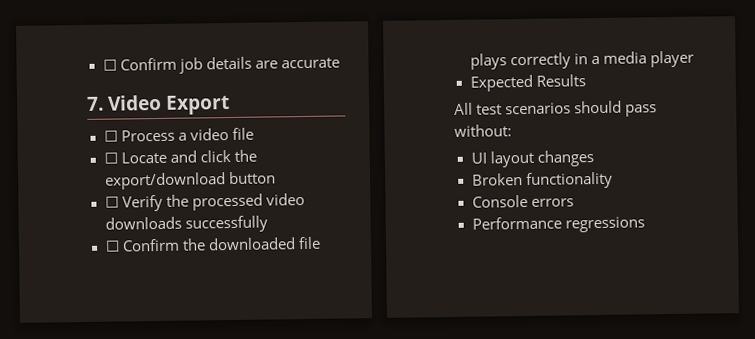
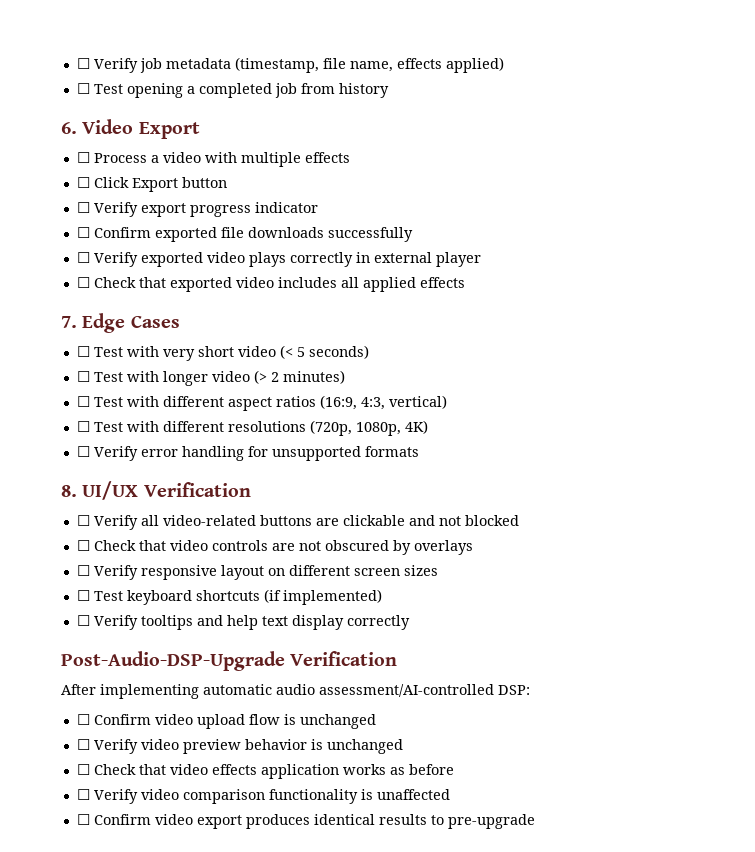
[102,56,340,74] [86,96,104,111] ☐ Confirm job details are accurate // 7. -> [76,57,504,73] [76,83,389,98] [61,122,77,134] ☐ Verify job metadata (timestamp, file name, effects applied) // ☐ Test opening a completed job from history // 6.
[231,127,254,140] [103,149,257,164] [104,171,276,190] [104,192,305,212] file // ☐ Locate and click the export/download button // ☐ Verify the processed video -> [204,152,350,167] [76,177,227,192] [76,202,318,217] [76,227,244,242] with multiple effects // ☐ Click Export button // ☐ Verify export progress indicator // ☐ Confirm exported file
[121,236,321,252] Confirm the downloaded file -> [93,252,245,267] Verify exported video
[590,51,647,65] a media -> [373,252,432,263] external
[469,74,586,92] [454,100,658,117] [454,124,512,137] [470,150,594,168] [471,171,613,189] [471,194,574,208] [471,216,645,233] Expected Results // All test scenarios should pass without: // UI layout changes // Broken functionality // Console errors // Performance regressions -> [76,277,465,292] [61,313,180,333] [76,345,369,361] [76,370,345,386] [76,395,447,411] [76,420,428,436] [76,446,419,461] [61,481,251,500] [76,515,519,530] [76,540,473,555] [76,565,438,580] [76,589,382,605] [76,615,410,630] [61,651,398,671] [61,684,530,699] [76,714,376,729] [76,739,403,754] [76,764,454,779] [76,789,450,804] [76,814,535,829] ☐ Check that exported video includes all applied effects // 7. Edge Cases // ☐ Test with very short video (< 5 seconds) // ☐ Test with longer video (> 2 minutes) // ☐ Test with different aspect ratios (16:9, 4:3, vertical) // ☐ Test with different resolutions (720p, 1080p, 4K) // ☐ Verify error handling for unsupported formats // 8. UI/UX Verification // ☐ Verify all video-related buttons are clickable and not blocked // ☐ Check that video controls are not obscured by overlays // ☐ Verify responsive layout on different screen sizes // ☐ Test keyboard shortcuts (if implemented) // ☐ Verify tooltips and help text display correctly // Post-Audio-DSP-Upgrade Verification // After implementing automatic audio assessment/AI-controlled DSP: // ☐ Confirm video upload flow is unchanged // ☐ Verify video preview behavior is unchanged // ☐ Check that video effects application works as before // ☐ Verify video comparison functionality is unaffected // ☐ Confirm video export produces identical results to pre-upgrade

